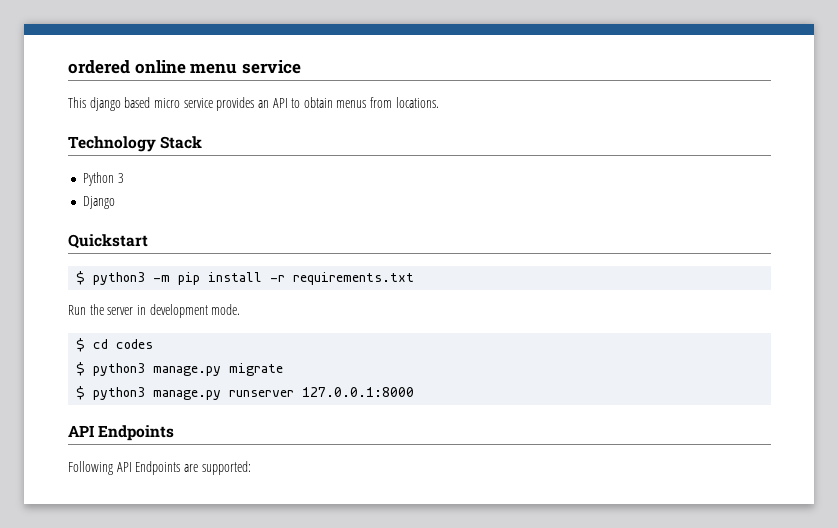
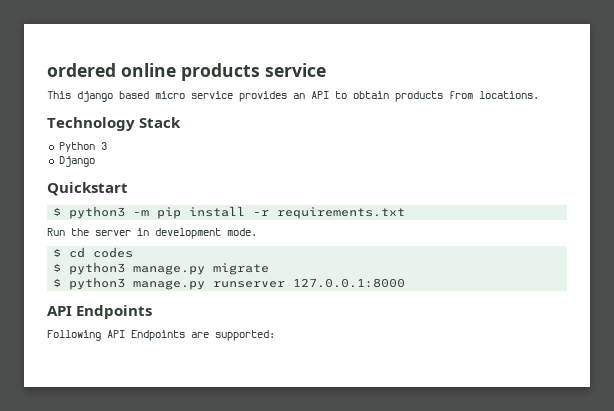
[190,63,238,74] menu -> [181,63,260,81] products
[336,100,367,108] menus -> [395,91,443,102] products

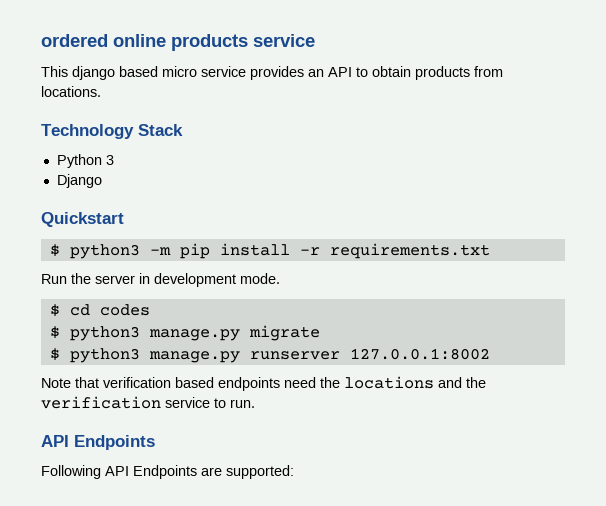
[293,278,406,288] 127.0.0.1:8000 -> [349,348,490,360] [41,376,486,391] [41,396,255,409] 127.0.0.1:8002 // Note that verification based endpoints need the locations and the verification service to run.

